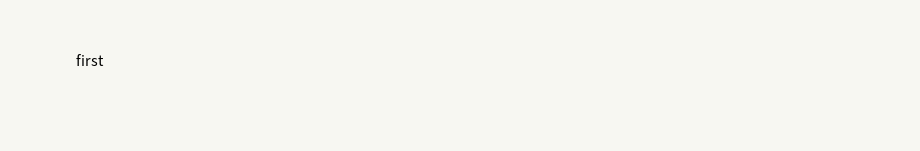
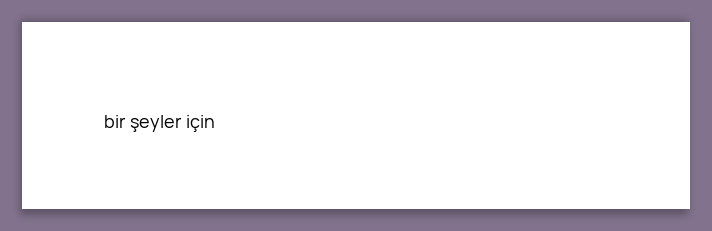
[76,54,104,66] first -> [104,115,215,132] bir şeyler için

